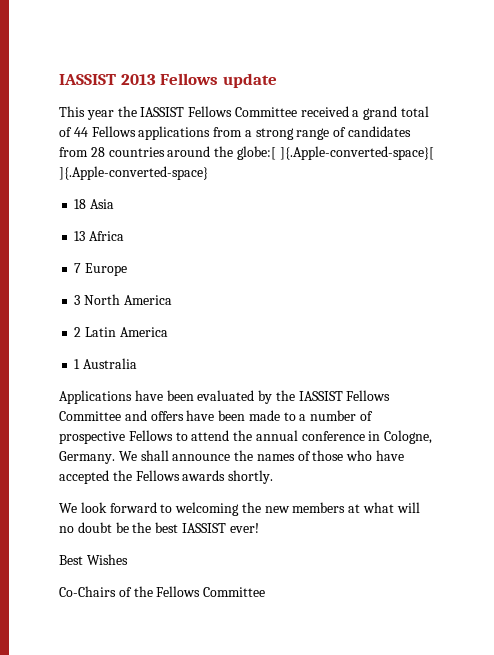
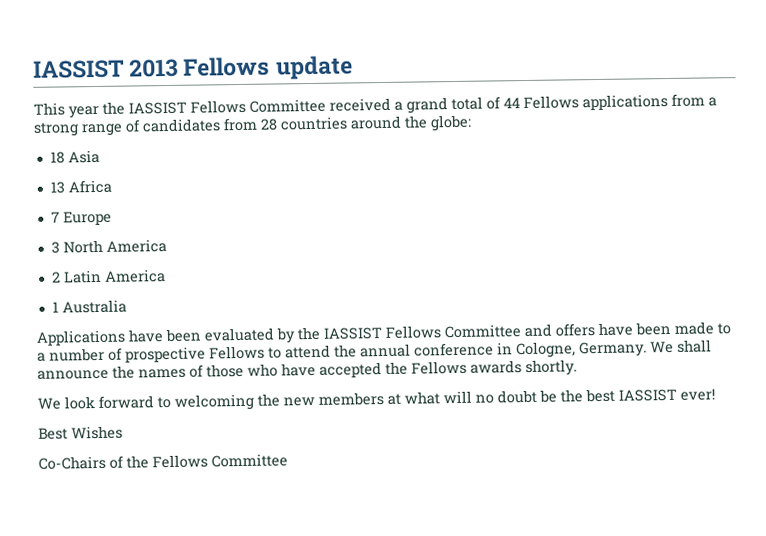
[236,146,434,160] [59,166,208,180] globe:[ ]{.Apple-converted-space}[ ]{.Apple-converted-space} -> [430,114,472,132] globe:

